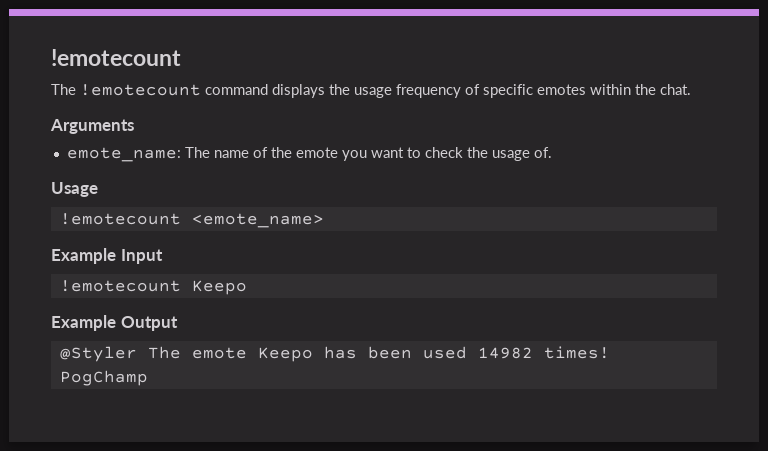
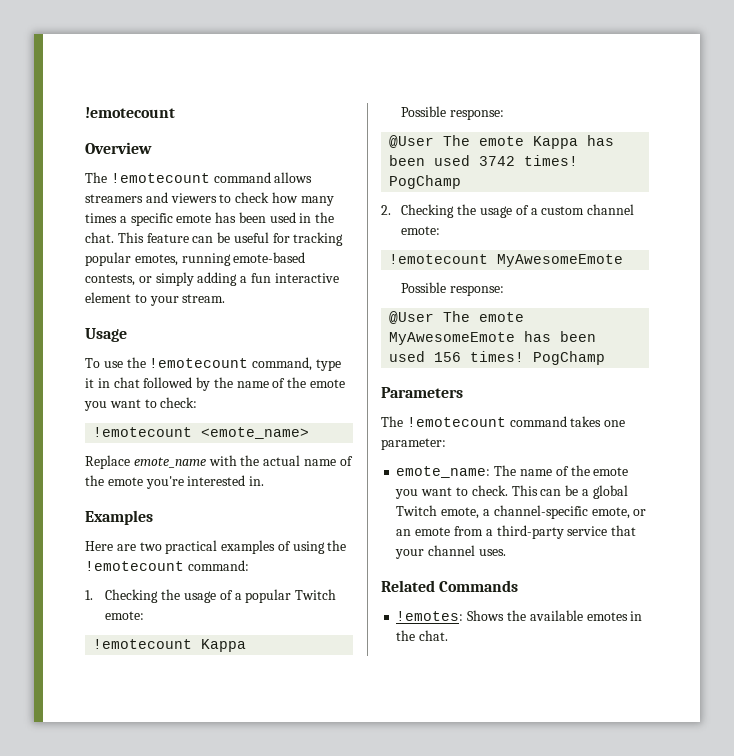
[51,49,181,66] [51,84,691,98] [50,119,134,134] !emotecount // The !emotecount command displays the usage frequency of specific emotes within the chat. // Arguments -> [85,107,175,118] [85,142,152,154] [85,172,313,183] [85,192,334,206] [85,212,335,226] [85,232,344,246] [85,252,306,266] [85,272,339,286] [85,292,226,306] [85,328,127,342] [85,357,341,371] [85,377,346,391] [84,397,198,411] [93,427,310,439] [85,455,353,469] [85,475,265,489] [85,510,153,525] [85,540,347,554] [85,560,249,571] [85,589,337,603] [105,611,145,620] [93,639,247,652] [401,106,505,120] [389,135,615,149] [389,155,579,166] [389,175,462,189] [381,204,635,218] [401,226,441,235] [389,254,624,267] [401,282,505,296] [389,311,525,324] [389,331,597,345] [389,351,606,365] [381,387,463,398] [381,416,626,427] [381,438,446,450] !emotecount // Overview // The !emotecount command allows streamers and viewers to check how many times a specific emote has been used in the chat. This feature can be useful for tracking popular emotes, running emote-based contests, or simply adding a fun interactive element to your stream. // Usage // To use the !emotecount command, type it in chat followed by the name of the emote you want to check: // !emotecount <emote_name> // Replace emote_name with the actual name of the emote you're interested in. // Examples // Here are two practical examples of using the !emotecount command: // 1. Checking the usage of a popular Twitch emote: // !emotecount Kappa // Possible response: // @User The emote Kappa has been used 3742 times! PogChamp // 2. Checking the usage of a custom channel emote: // !emotecount MyAwesomeEmote // Possible response: // @User The emote MyAwesomeEmote has been used 156 times! PogChamp // Parameters // The !emotecount command takes one parameter:
[424,147,552,161] [51,182,98,197] [59,213,324,228] [51,248,163,264] [59,280,247,295] [51,315,178,331] [59,346,610,362] [59,370,148,386] check the usage of. // Usage // !emotecount <emote_name> // Example Input // !emotecount Keepo // Example Output // @Styler The emote Keepo has been used 14982 times! PogChamp -> [471,485,628,499] [396,505,647,519] [396,525,637,539] [395,545,506,559] [381,580,519,592] [396,610,643,621] [396,630,449,641] check. This can be a global Twitch emote, a channel-specific emote, or an emote from a third-party service that your channel uses. // Related Commands // !emotes: Shows the available emotes in the chat.

